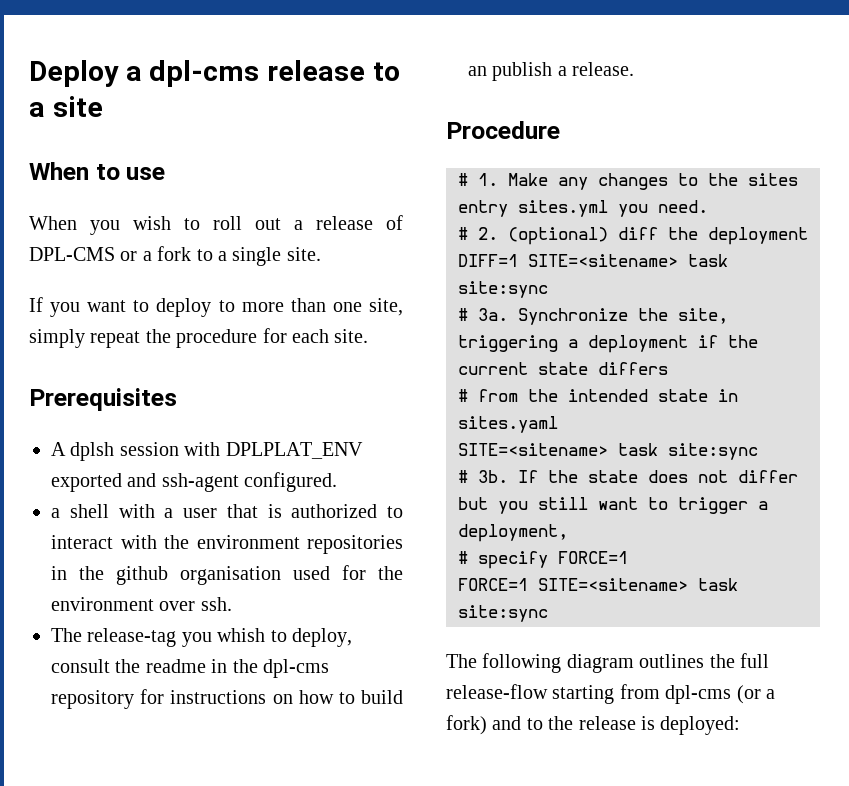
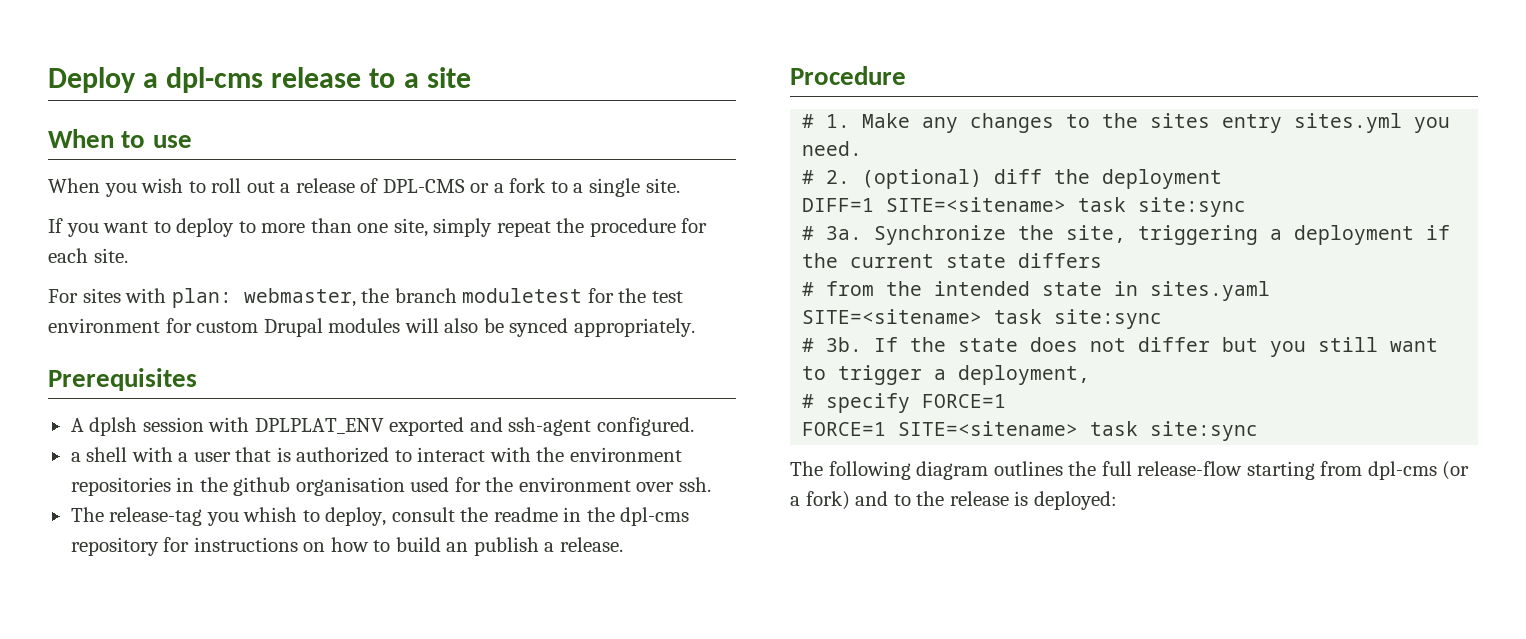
(369, 336) none -> [48,288,683,308] [48,318,695,337] // For sites with plan: webmaster, the branch moduletest for the test environment for custom Drupal modules will also be synced appropriately.

